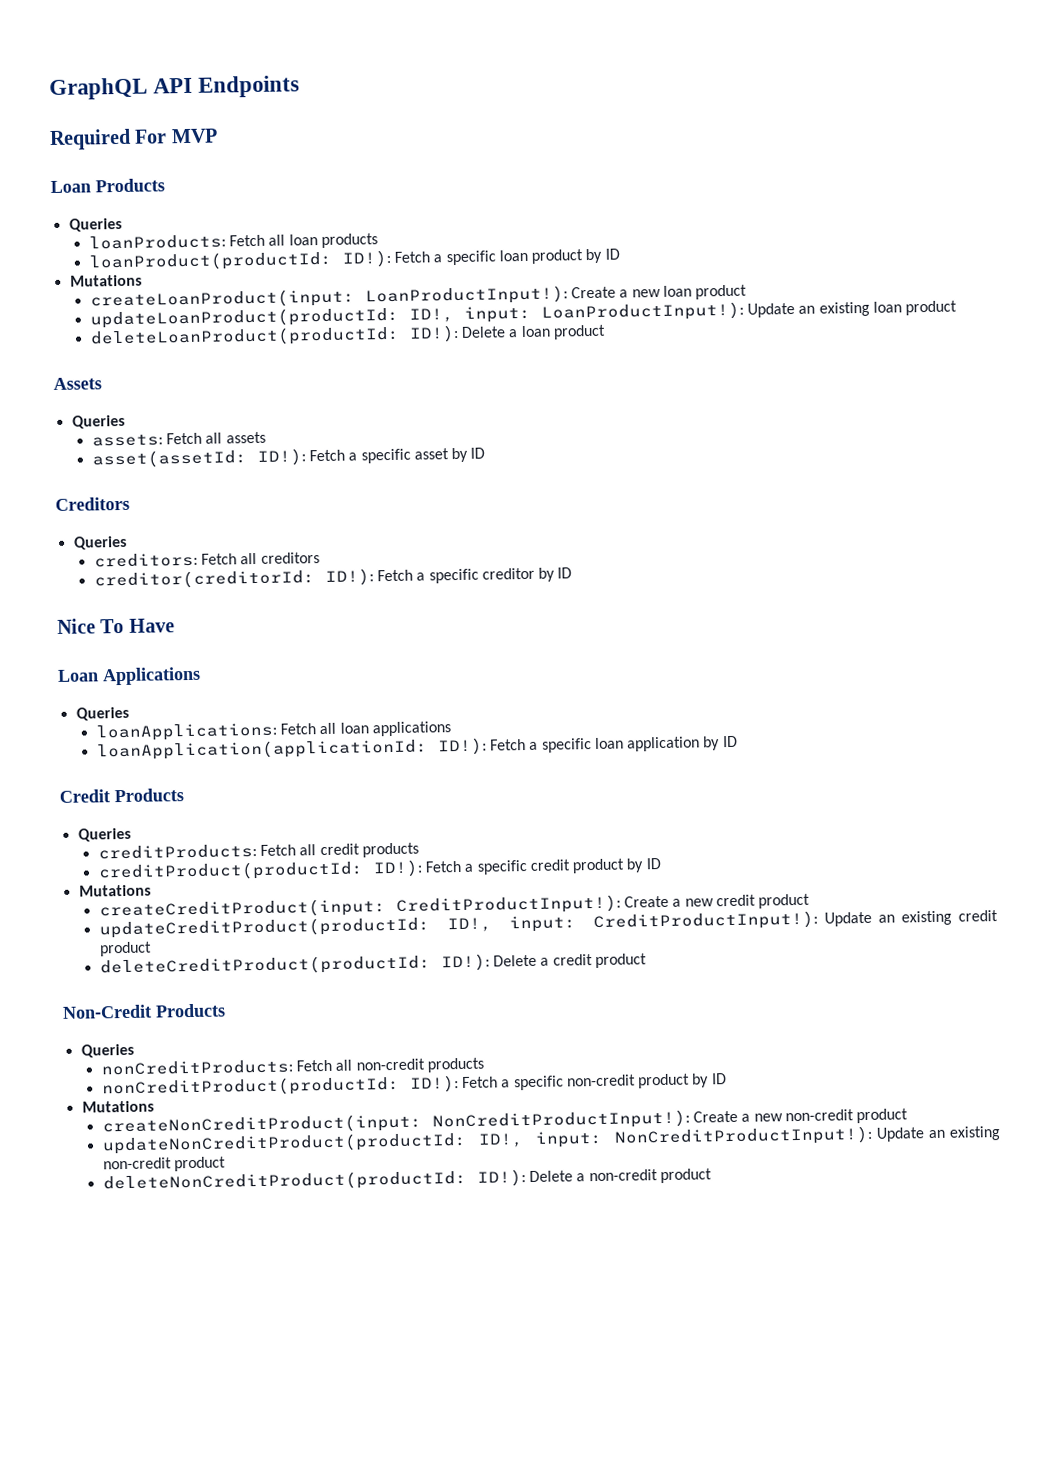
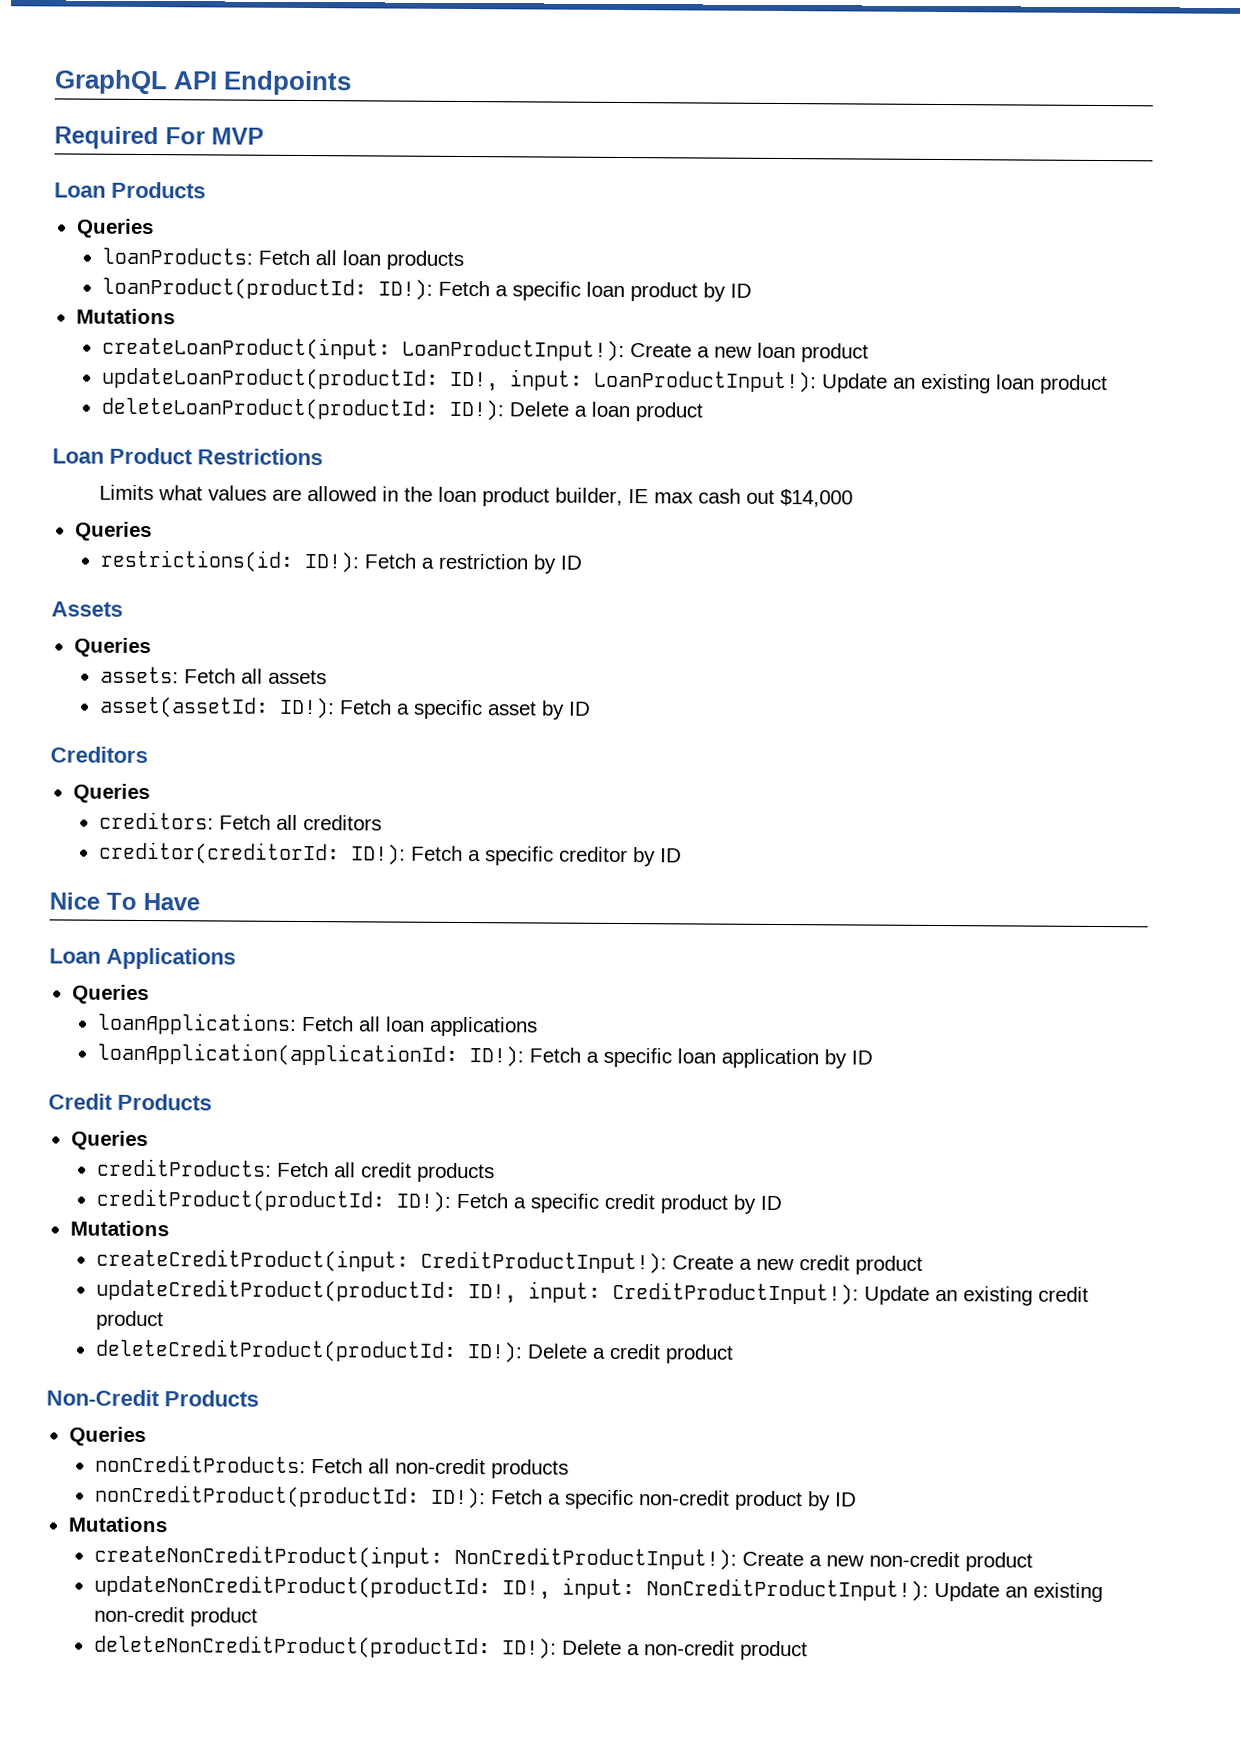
(606, 332) none -> [52,447,323,466] [98,484,853,508] [74,521,152,542] [99,549,582,574] // Loan Product Restrictions // Limits what values are allowed in the loan product builder, IE max cash out $14,000 // Queries // restrictions(id: ID!): Fetch a restriction by ID

